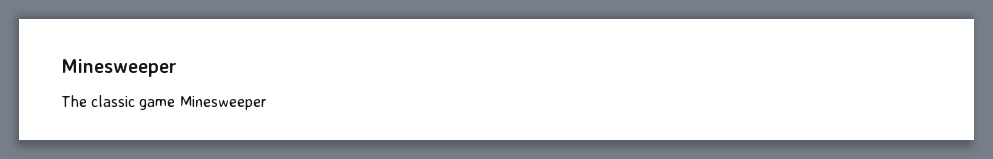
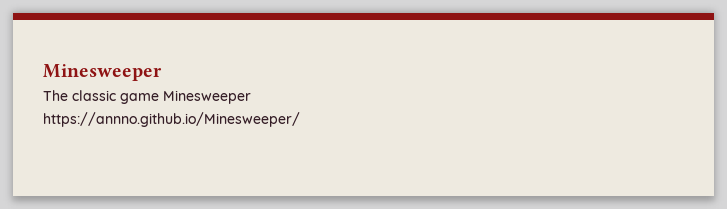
(266, 103) none -> [43,112,300,127] // https://annno.github.io/Minesweeper/

